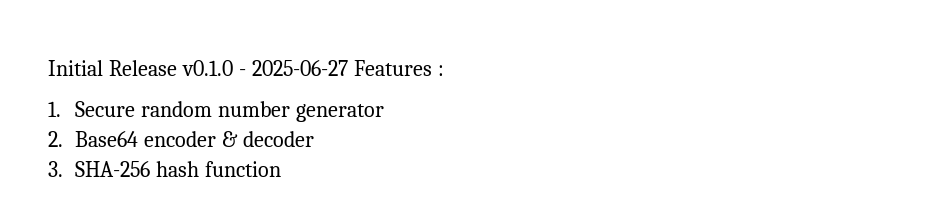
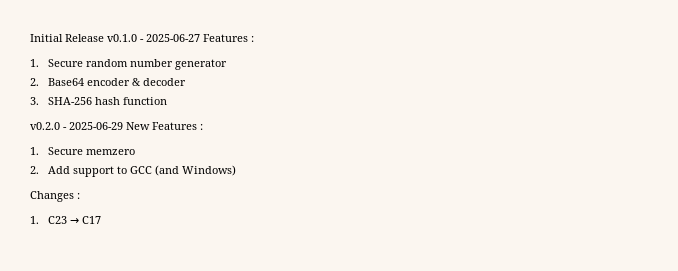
(281, 169) none -> [30,122,203,130] [30,147,136,155] [30,165,237,177] [30,191,80,202] [30,216,102,224] // v0.2.0 - 2025-06-29 New Features : // 1. Secure memzero // 2. Add support to GCC (and Windows) // Changes : // 1. C23 → C17

